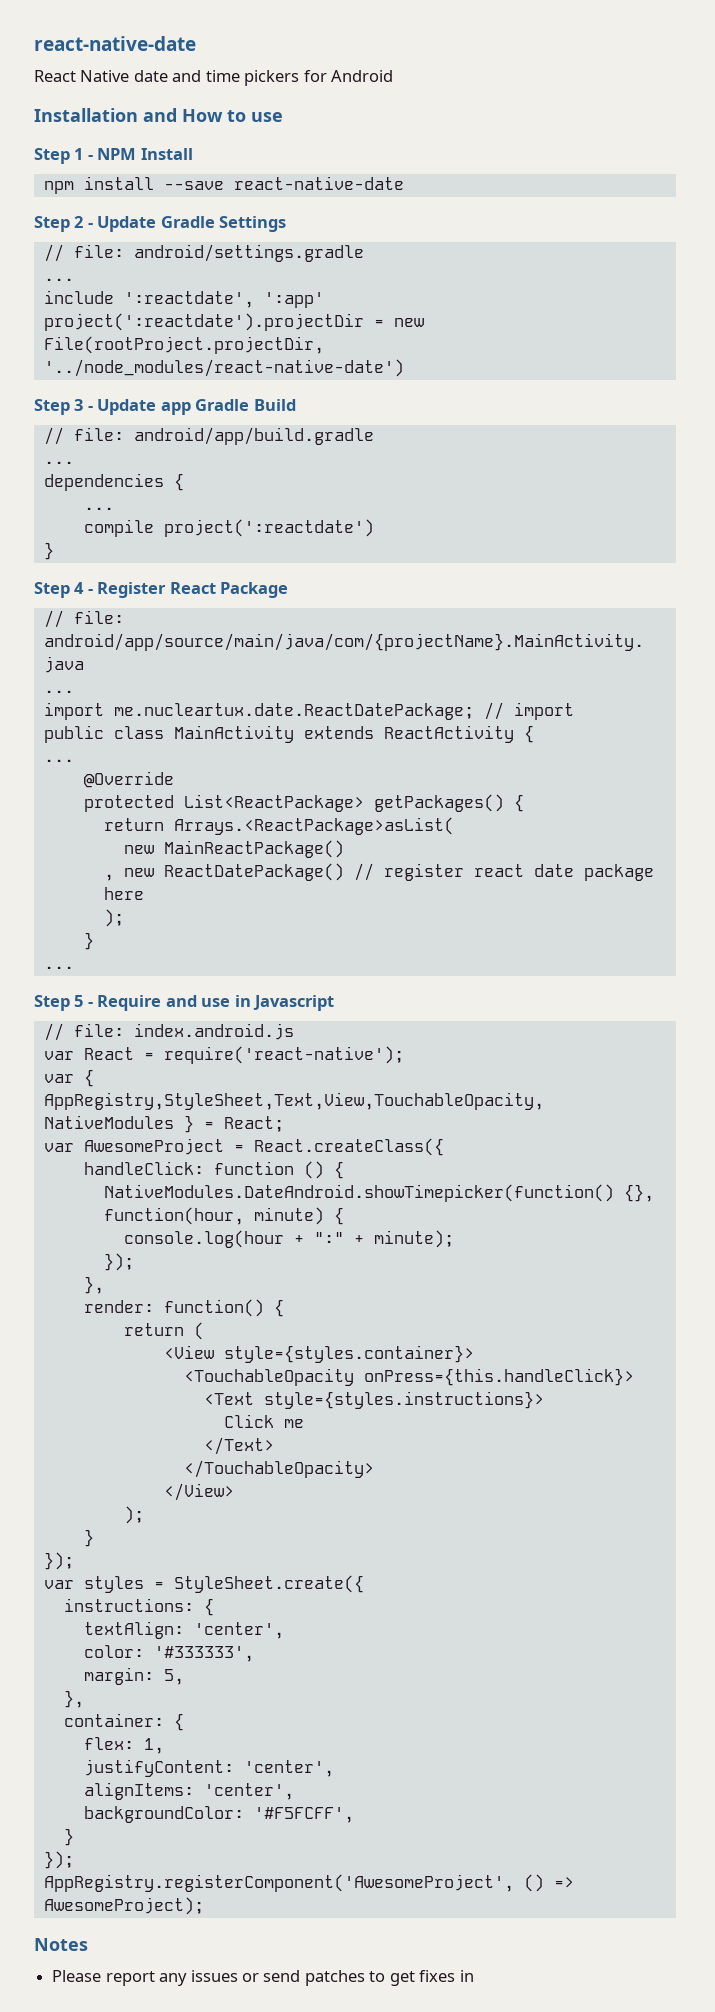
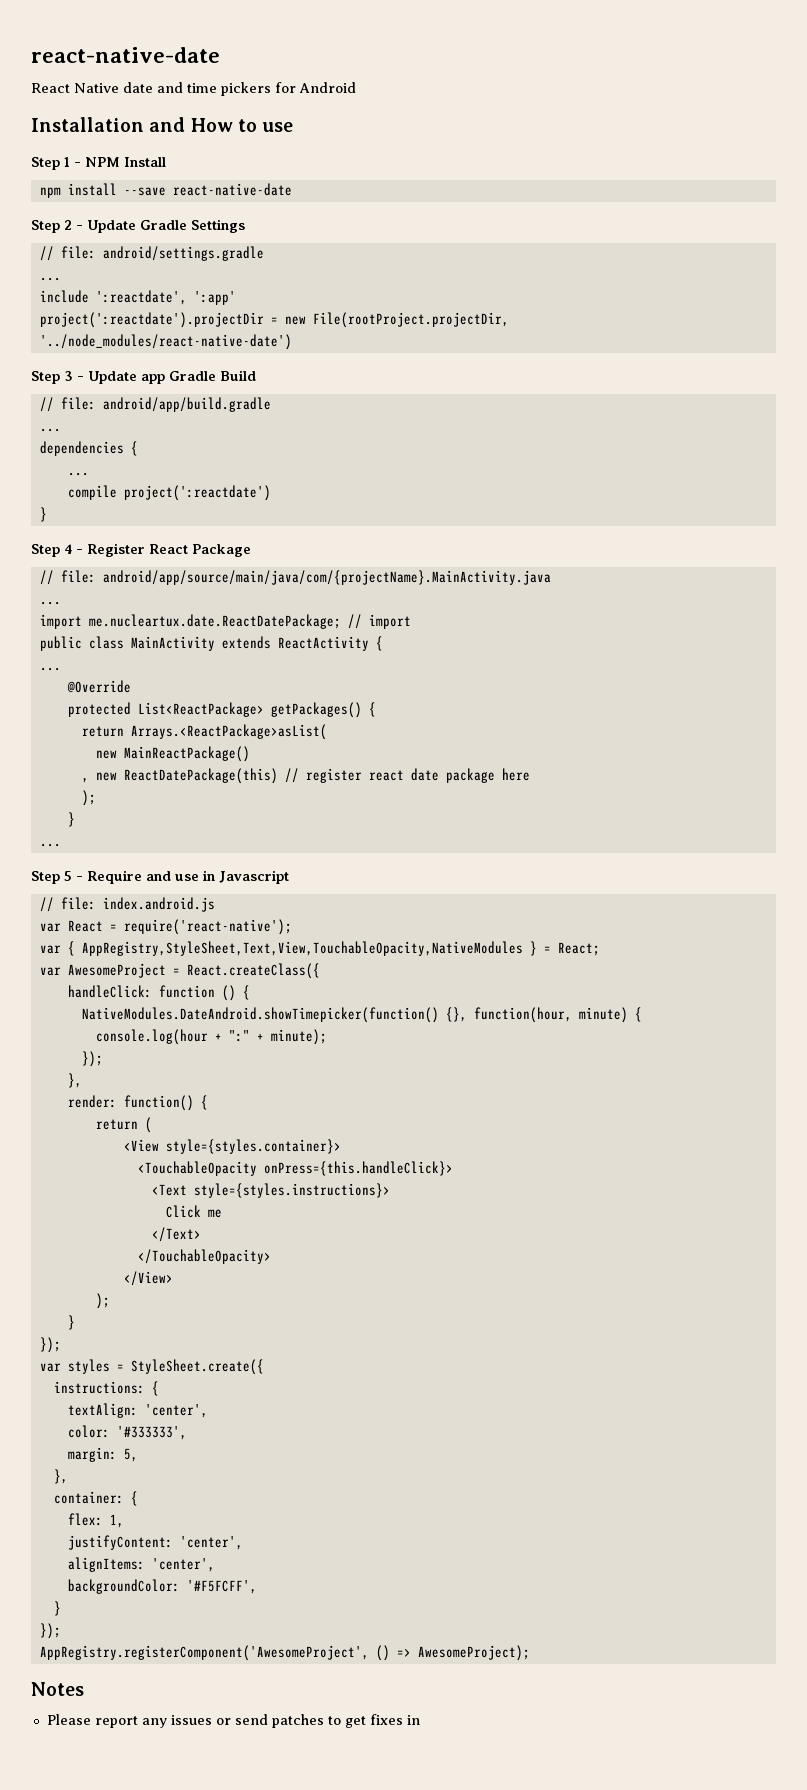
[163,863,344,881] ReactDatePackage() -> [123,768,278,784] ReactDatePackage(this)

